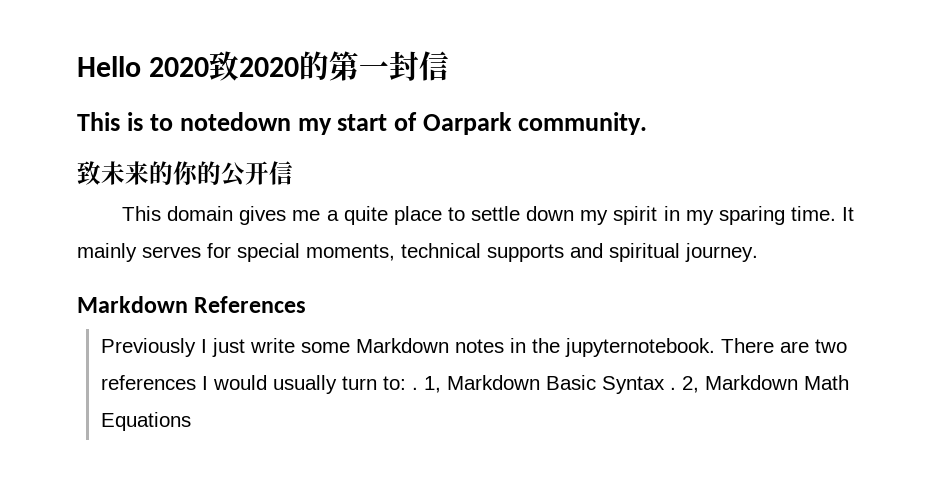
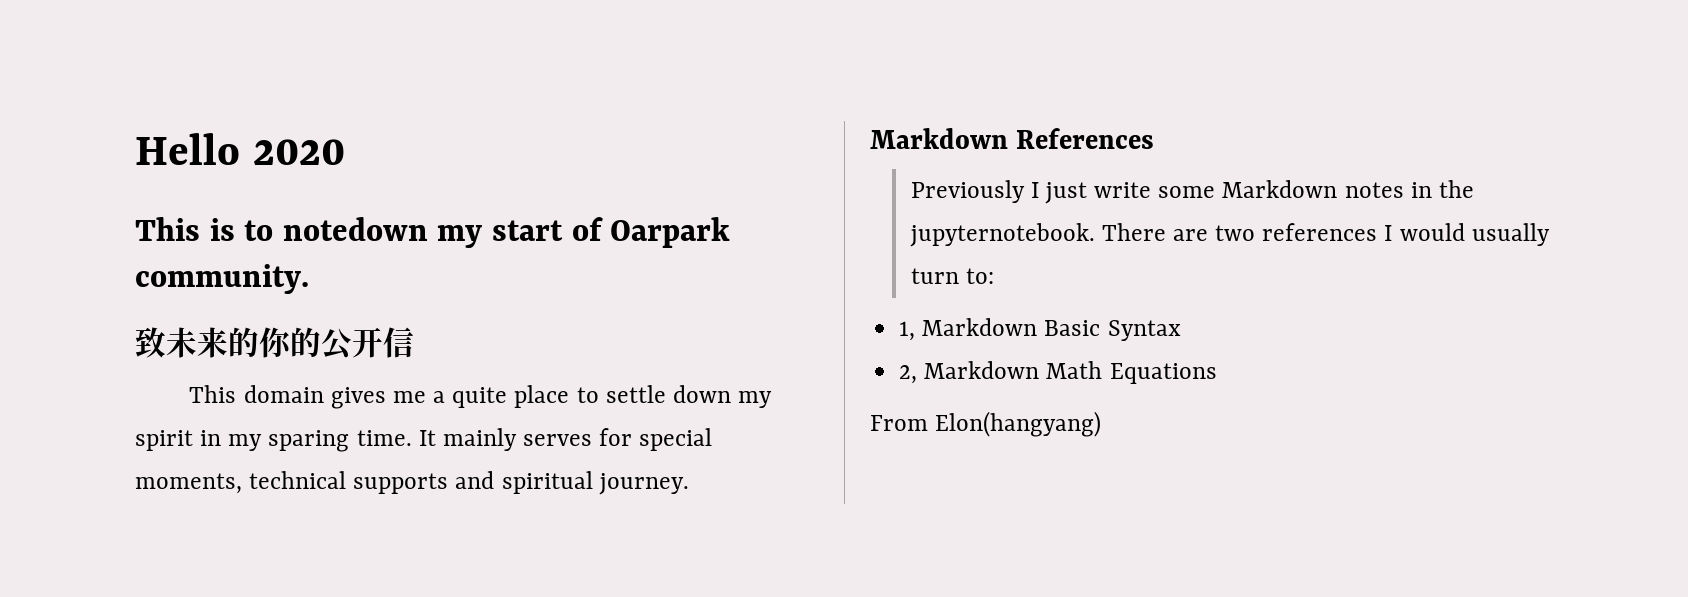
[208,51,449,81] 致2020的第一封信 -> (345, 152) none
[411,387,418,390] . -> (994, 276) //
[669,387,676,390] . -> (1181, 330) //
(191, 421) none -> [870,411,1102,437] // From Elon(hangyang)

